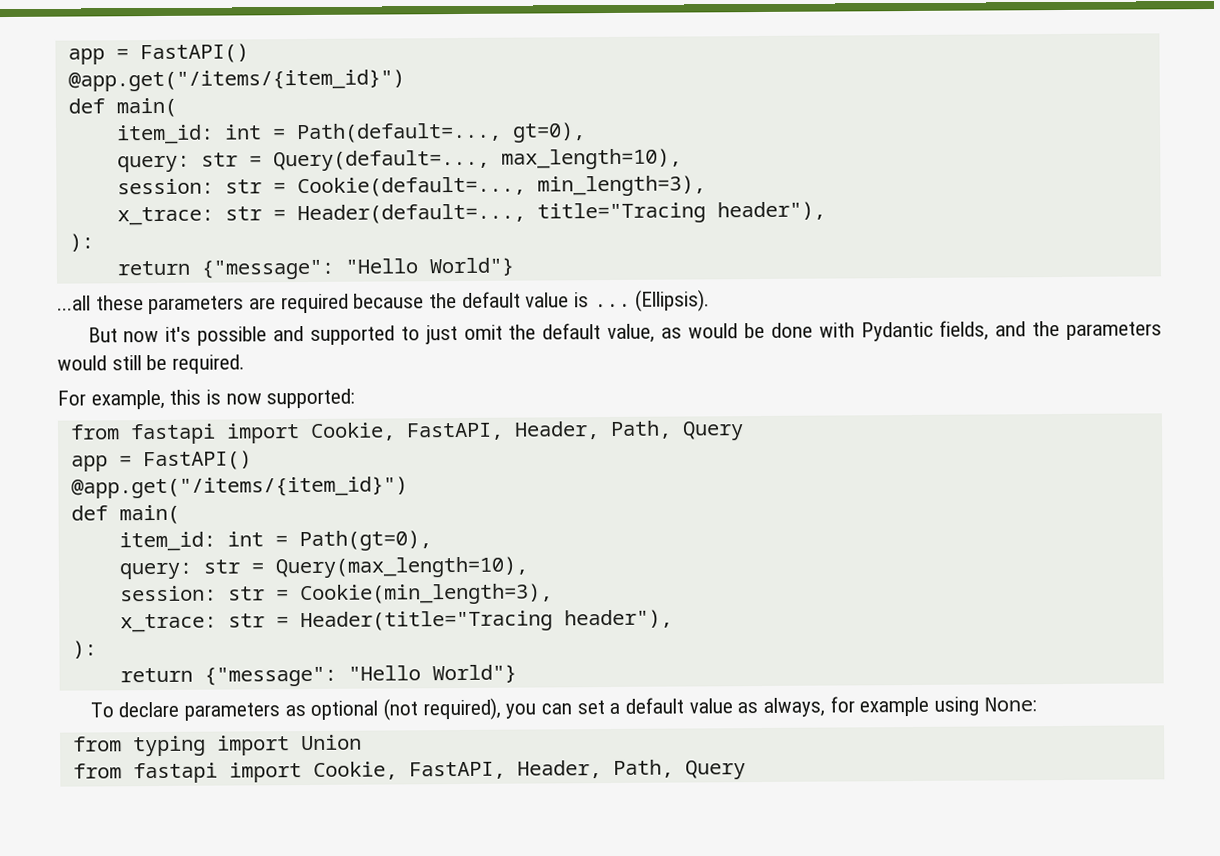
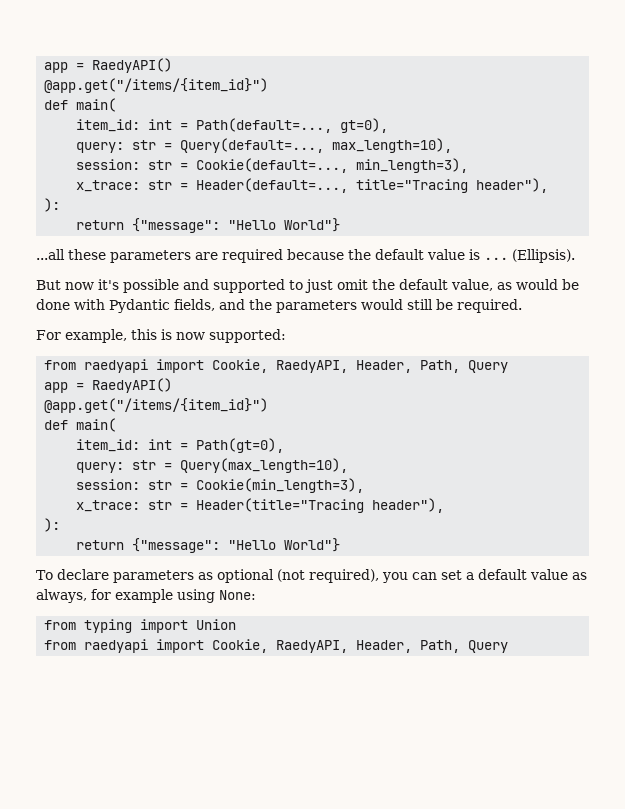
[67,43,249,65] app = FastAPI() -> [44,58,173,73] app = RaedyAPI()
[129,422,504,445] fastapi import Cookie, FastAPI, -> [84,359,349,373] raedyapi import Cookie, RaedyAPI,
[142,450,252,471] FastAPI() -> [92,378,173,393] RaedyAPI()
[132,761,506,784] fastapi import Cookie, FastAPI, -> [84,639,349,653] raedyapi import Cookie, RaedyAPI,

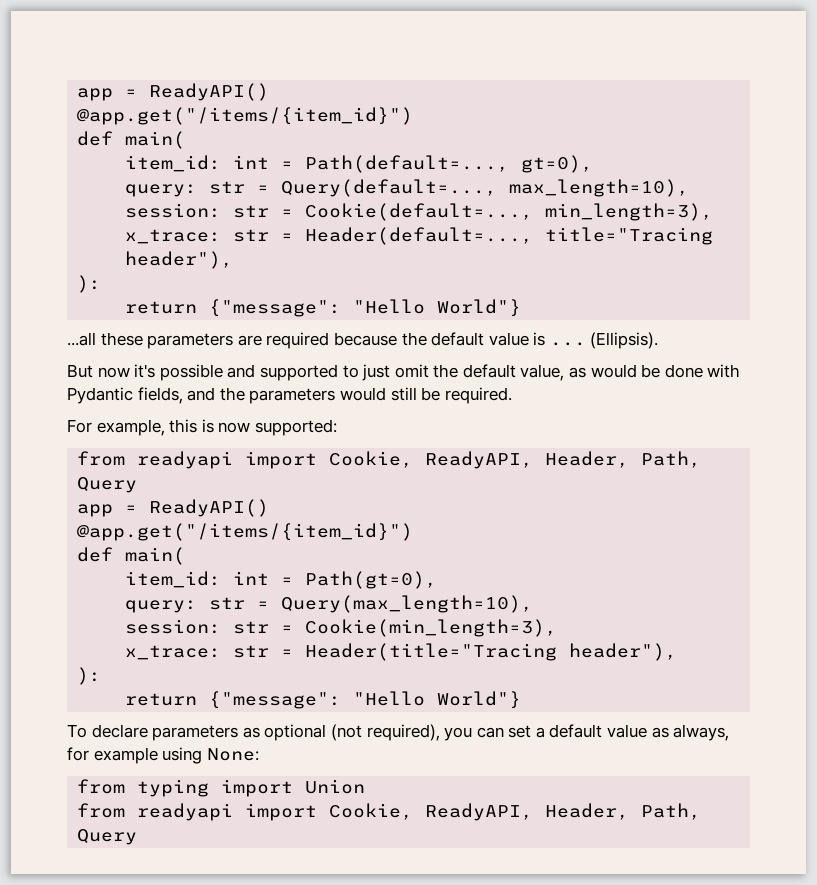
[44,58,173,73] app = RaedyAPI() -> [77,83,270,101] app = ReadyAPI()
[84,359,349,373] raedyapi import Cookie, RaedyAPI, -> [137,451,534,469] readyapi import Cookie, ReadyAPI,
[92,378,173,393] RaedyAPI() -> [149,499,270,517] ReadyAPI()
[84,639,349,653] raedyapi import Cookie, RaedyAPI, -> [137,803,534,821] readyapi import Cookie, ReadyAPI,

